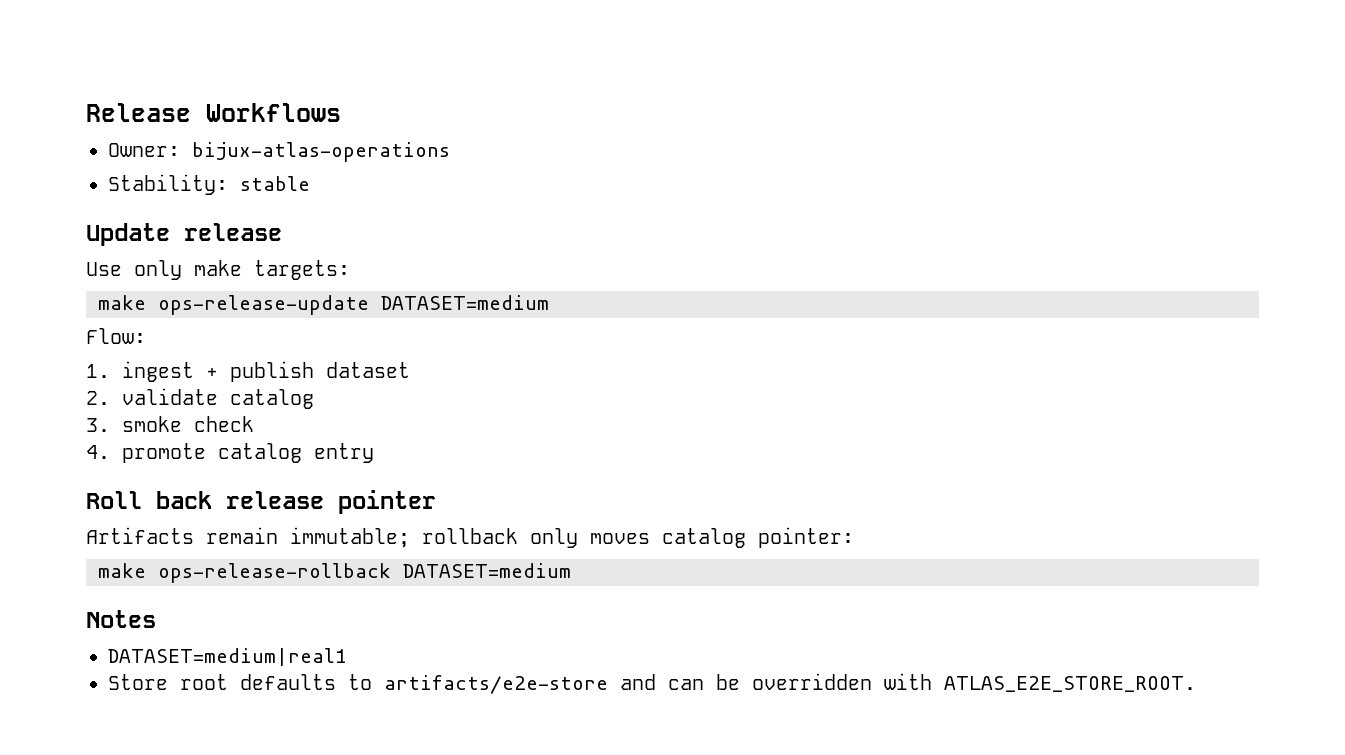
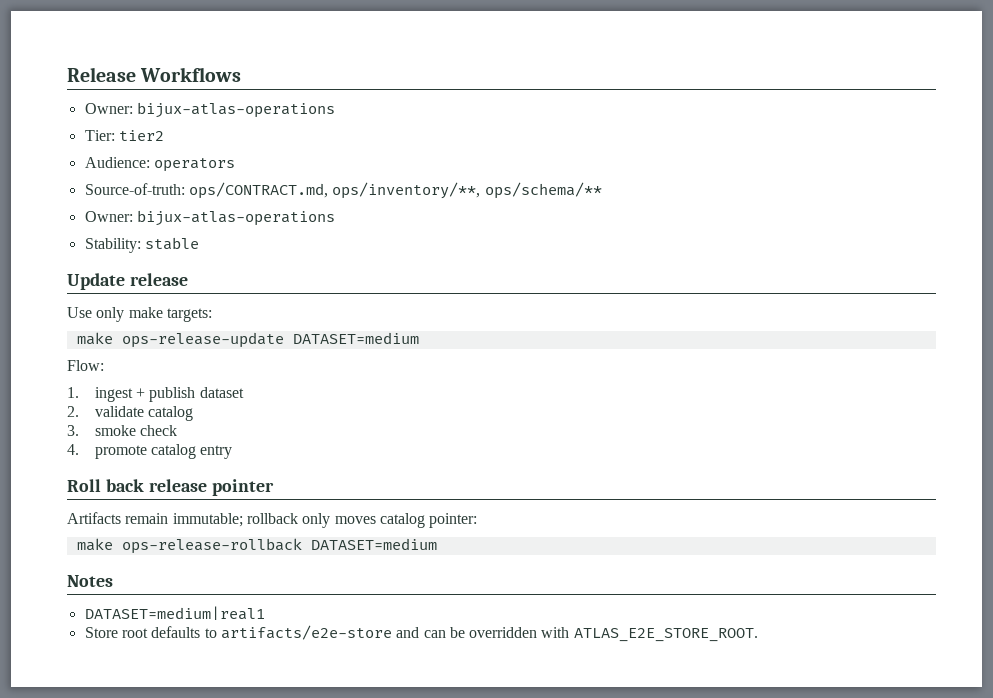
(450, 152) none -> [84,130,164,141] [84,157,235,172] [84,182,602,199] [84,210,335,226] // Tier: tier2 // Audience: operators // Source-of-truth: ops/CONTRACT.md, ops/inventory/**, ops/schema/** // Owner: bijux-atlas-operations

